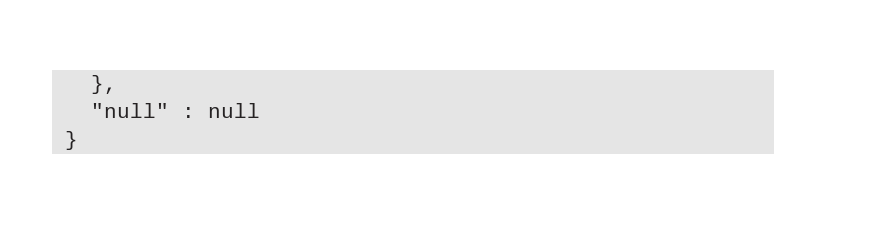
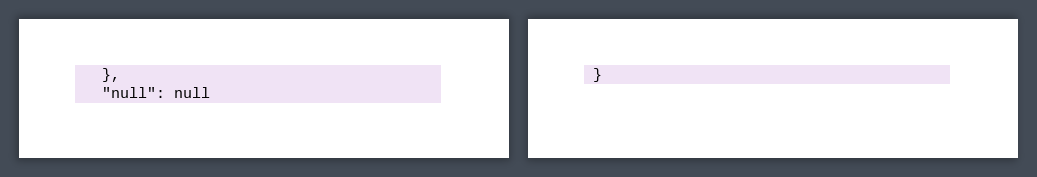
[90,103,195,118] "null" : -> [101,87,165,98] "null":

